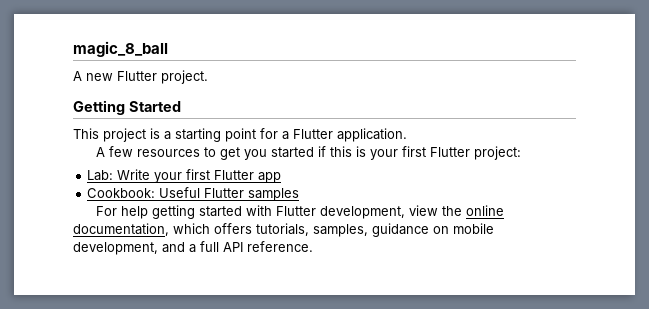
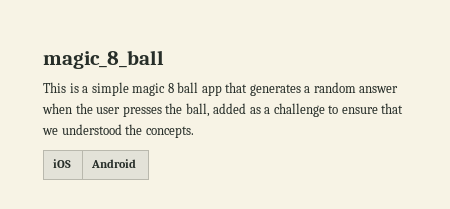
[73,70,208,84] [73,100,181,115] // A new Flutter project. // Getting Started -> (164, 59) none
[103,128,146,142] project -> (66, 87) none
[175,128,407,142] [96,146,522,160] [87,169,282,183] [87,187,300,201] [96,205,505,219] [73,223,494,237] [73,241,313,255] starting point for a Flutter application. // A few resources to get you started if this is your first Flutter project: // Lab: Write your first Flutter app // Cookbook: Useful Flutter samples // For help getting started with Flutter development, view the online documentation, which offers tutorials, samples, guidance on mobile development, and a full API reference. -> [91,82,399,96] [42,103,404,117] [42,124,194,138] [53,159,72,168] [91,159,137,168] simple magic 8 ball app that generates a random answer when the user presses the ball, added as a challenge to ensure that we understood the concepts. // iOS | Android

